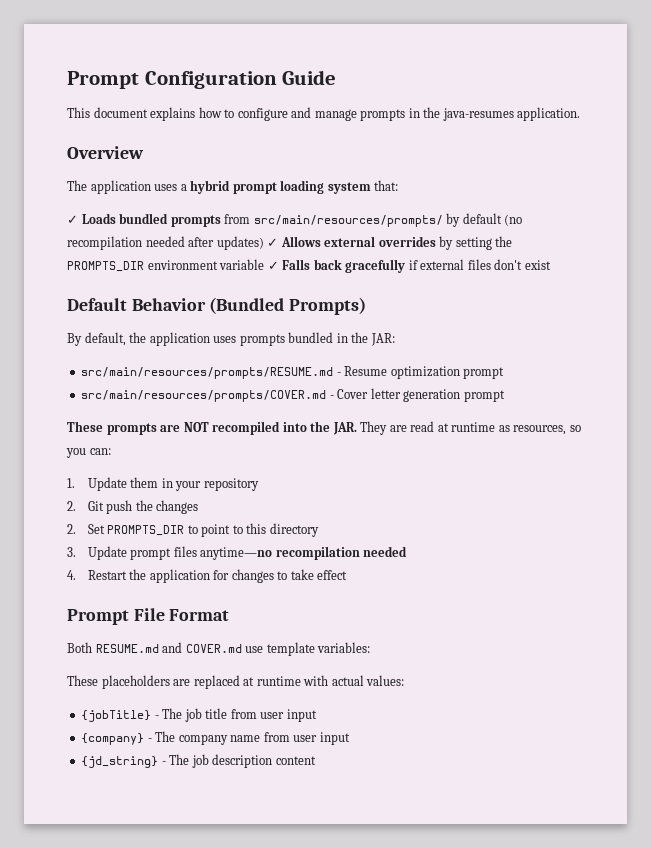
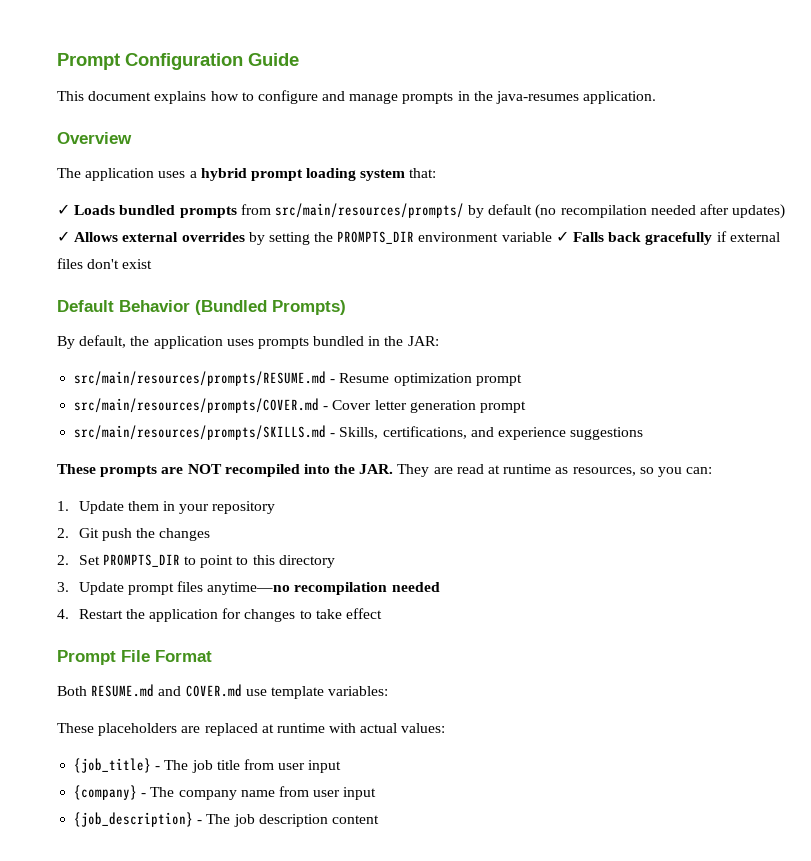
(505, 396) none -> [74,425,644,440] // src/main/resources/prompts/SKILLS.md - Skills, certifications, and experience suggestions
[81,710,152,722] {jobTitle} -> [74,758,152,773] {job_title}
[81,756,159,768] {jd_string} -> [74,812,194,827] {job_description}

